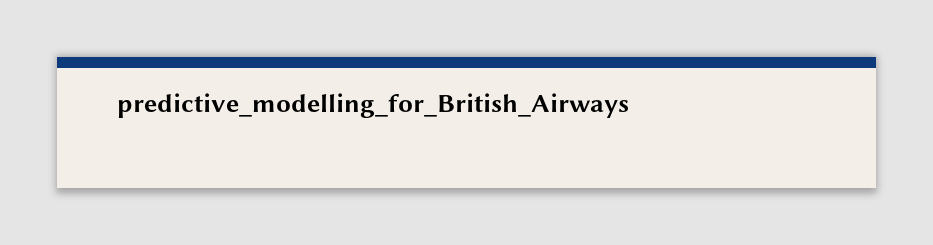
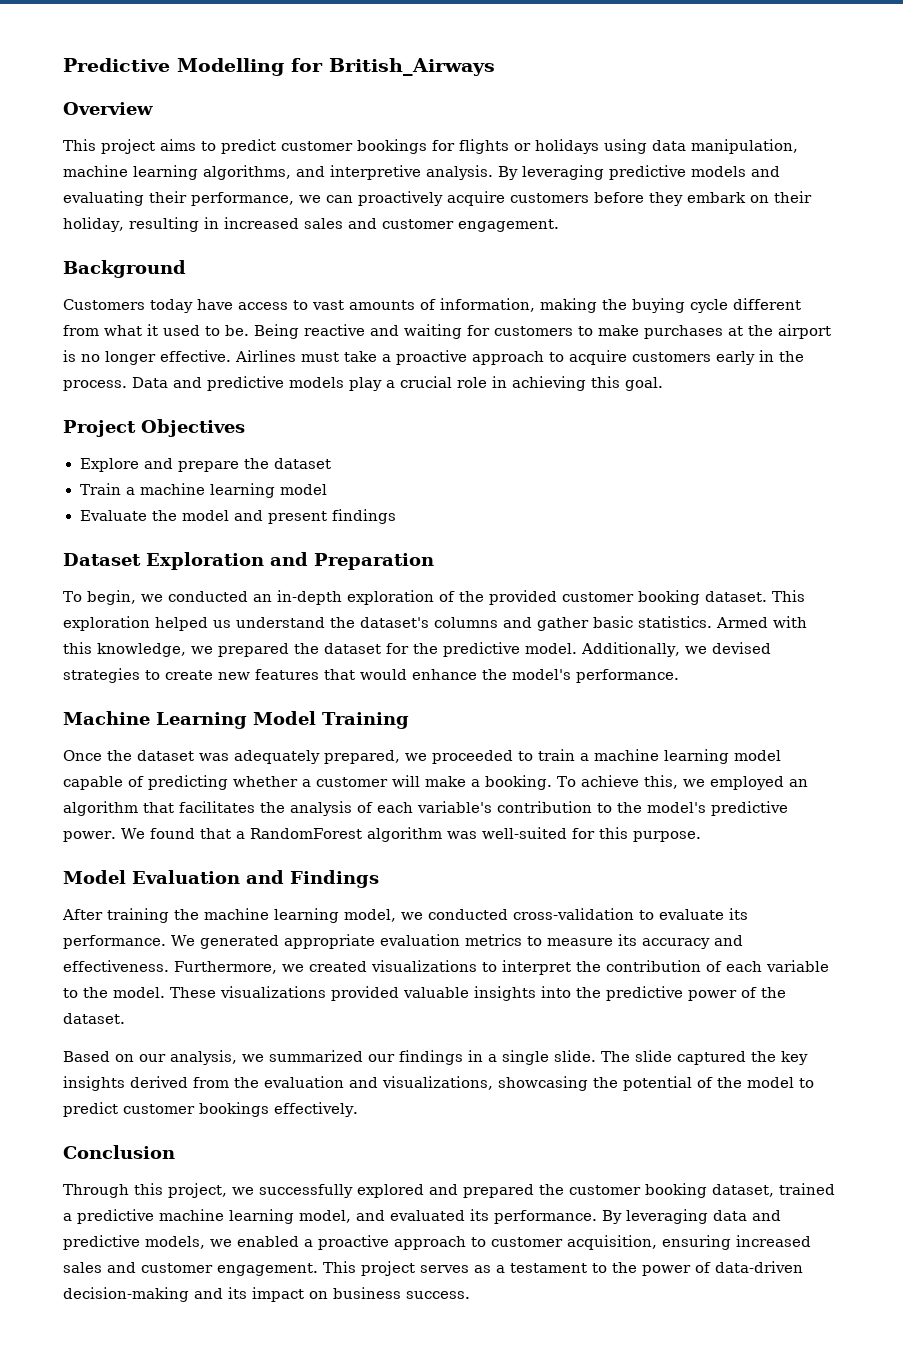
[117,93,629,118] predictive_modelling_for_British_Airways -> [63,58,495,76] [63,102,153,115] [63,139,798,154] [63,165,780,180] [63,191,812,206] [63,217,559,232] [63,260,186,278] [63,298,801,313] [63,324,831,339] [63,350,804,365] [63,376,663,391] [63,419,245,437] [79,458,331,472] [79,483,327,498] [79,509,396,524] [63,552,434,570] [63,590,805,605] [63,616,807,631] [63,642,771,657] [63,668,679,683] [63,711,409,729] [63,749,781,764] [63,775,808,790] [63,801,788,816] [63,827,701,842] [63,870,379,888] [62,908,748,923] [63,934,743,949] [63,960,829,975] [63,986,786,1001] [63,1013,125,1024] [63,1050,808,1065] [63,1076,814,1091] [63,1102,358,1117] [63,1145,175,1159] [63,1183,835,1198] [63,1209,781,1224] [63,1235,811,1250] [63,1261,803,1276] [63,1287,470,1302] Predictive Modelling for British_Airways // Overview // This project aims to predict customer bookings for flights or holidays using data manipulation, machine learning algorithms, and interpretive analysis. By leveraging predictive models and evaluating their performance, we can proactively acquire customers before they embark on their holiday, resulting in increased sales and customer engagement. // Background // Customers today have access to vast amounts of information, making the buying cycle different from what it used to be. Being reactive and waiting for customers to make purchases at the airport is no longer effective. Airlines must take a proactive approach to acquire customers early in the process. Data and predictive models play a crucial role in achieving this goal. // Project Objectives // Explore and prepare the dataset // Train a machine learning model // Evaluate the model and present findings // Dataset Exploration and Preparation // To begin, we conducted an in-depth exploration of the provided customer booking dataset. This exploration helped us understand the dataset's columns and gather basic statistics. Armed with this knowledge, we prepared the dataset for the predictive model. Additionally, we devised strategies to create new features that would enhance the model's performance. // Machine Learning Model Training // Once the dataset was adequately prepared, we proceeded to train a machine learning model capable of predicting whether a customer will make a booking. To achieve this, we employed an algorithm that facilitates the analysis of each variable's contribution to the model's predictive power. We found that a RandomForest algorithm was well-suited for this purpose. // Model Evaluation and Findings // After training the machine learning model, we conducted cross-validation to evaluate its performance. We generated appropriate evaluation metrics to measure its accuracy and effectiveness. Furthermore, we created visualizations to interpret the contribution of each variable to the model. These visualizations provided valuable insights into the predictive power of the dataset. // Based on our analysis, we summarized our findings in a single slide. The slide captured the key insights derived from the evaluation and visualizations, showcasing the potential of the model to predict customer bookings effectively. // Conclusion // Through this project, we successfully explored and prepared the customer booking dataset, trained a predictive machine learning model, and evaluated its performance. By leveraging data and predictive models, we enabled a proactive approach to customer acquisition, ensuring increased sales and customer engagement. This project serves as a testament to the power of data-driven decision-making and its impact on business success.

